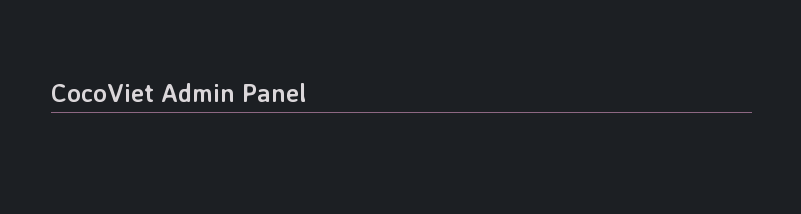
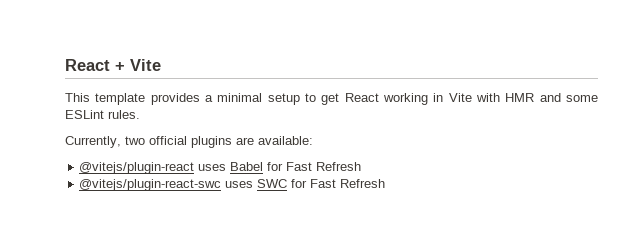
[51,83,306,102] CocoViet Admin Panel -> [65,59,161,71] [65,93,598,105] [65,110,140,119] [65,136,313,148] [79,162,362,174] [79,179,386,191] React + Vite // This template provides a minimal setup to get React working in Vite with HMR and some ESLint rules. // Currently, two official plugins are available: // @vitejs/plugin-react uses Babel for Fast Refresh // @vitejs/plugin-react-swc uses SWC for Fast Refresh

